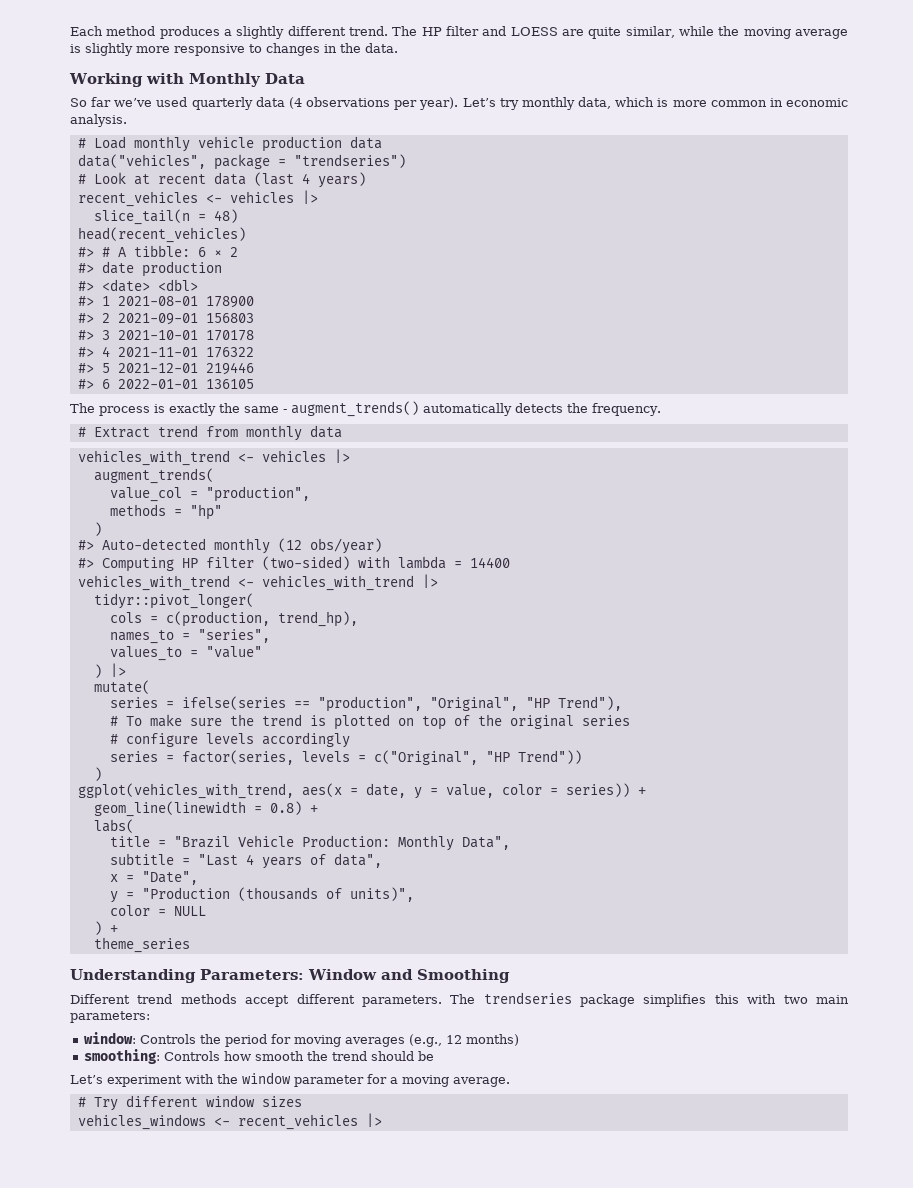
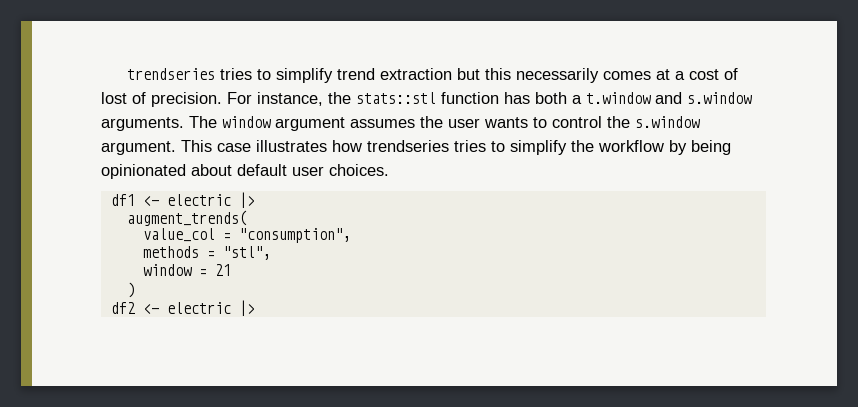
[70,26,849,39] [70,43,398,56] [69,73,305,87] [70,97,848,110] [70,114,127,127] [77,136,382,152] [77,154,406,170] [77,172,366,188] [77,190,318,207] [93,209,238,225] [77,227,246,243] [77,245,238,257] [77,261,222,277] [77,279,198,292] [77,296,254,308] [77,313,254,325] [77,330,254,341] [77,346,254,358] [77,362,254,375] [77,379,254,389] [70,401,661,417] [77,425,342,441] [77,450,326,466] Each method produces a slightly different trend. The HP filter and LOESS are quite similar, while the moving average is slightly more responsive to changes in the data. // Working with Monthly Data // So far we’ve used quarterly data (4 observations per year). Let’s try monthly data, which is more common in economic analysis. // # Load monthly vehicle production data // data("vehicles", package = "trendseries") // # Look at recent data (last 4 years) // recent_vehicles <- vehicles |> // slice_tail(n = 48) // head(recent_vehicles) // #> # A tibble: 6 × 2 // #> date production // #> <date> <dbl> // #> 1 2021-08-01 178900 // #> 2 2021-09-01 156803 // #> 3 2021-10-01 170178 // #> 4 2021-11-01 176322 // #> 5 2021-12-01 219446 // #> 6 2022-01-01 136105 // The process is exactly the same - augment_trends() automatically detects the frequency. // # Extract trend from monthly data // vehicles_with_trend <- vehicles -> [127,68,739,83] [101,92,752,107] [101,116,700,131] [101,140,731,155] [101,164,389,179] [110,194,231,206] trendseries tries to simplify trend extraction but this necessarily comes at a cost of lost of precision. For instance, the stats::stl function has both a t.window and s.window arguments. The window argument assumes the user wants to control the s.window argument. This case illustrates how trendseries tries to simplify the workflow by being opinionated about default user choices. // df1 <- electric
[205,486,310,502] "production", -> [238,228,351,243] "consumption",
[189,504,222,520] [93,522,102,536] [77,538,382,554] [77,556,510,572] [77,574,438,591] [93,593,254,609] [109,611,358,627] [109,629,270,644] [109,646,262,661] [93,663,126,678] [93,680,150,694] [109,696,622,712] [109,714,630,730] [109,732,350,748] [109,750,582,765] [93,767,102,781] [77,783,646,799] [93,801,318,817] [93,819,134,833] [109,835,510,851] [109,853,382,869] [109,871,198,885] [109,887,414,903] [109,905,206,916] [93,921,118,935] [93,937,190,953] [70,969,510,983] [70,992,849,1007] [70,1011,150,1023] [84,1032,520,1047] [84,1049,435,1064] [70,1072,510,1087] [77,1095,302,1111] [77,1114,358,1130] "hp" // ) // #> Auto-detected monthly (12 obs/year) // #> Computing HP filter (two-sided) with lambda = 14400 // vehicles_with_trend <- vehicles_with_trend |> // tidyr::pivot_longer( // cols = c(production, trend_hp), // names_to = "series", // values_to = "value" // ) |> // mutate( // series = ifelse(series == "production", "Original", "HP Trend"), // # To make sure the trend is plotted on top of the original series // # configure levels accordingly // series = factor(series, levels = c("Original", "HP Trend")) // ) // ggplot(vehicles_with_trend, aes(x = date, y = value, color = series)) + // geom_line(linewidth = 0.8) + // labs( // title = "Brazil Vehicle Production: Monthly Data", // subtitle = "Last 4 years of data", // x = "Date", // y = "Production (thousands of units)", // color = NULL // ) + // theme_series // Understanding Parameters: Window and Smoothing // Different trend methods accept different parameters. The trendseries package simplifies this with two main parameters: // window: Controls the period for moving averages (e.g., 12 months) // smoothing: Controls how smooth the trend should be // Let’s experiment with the window parameter for a moving average. // # Try different window sizes // vehicles_windows <- recent_vehicles -> [222,246,271,260] [142,264,231,276] [126,282,135,298] [110,302,231,314] "stl", // window = 21 // ) // df2 <- electric

